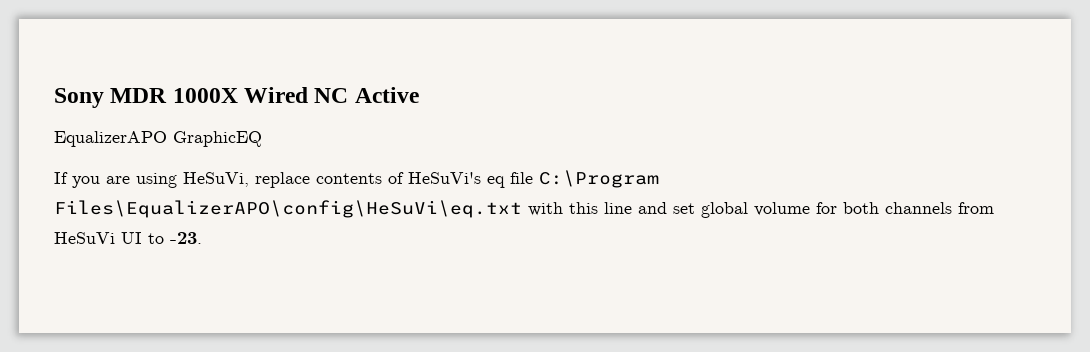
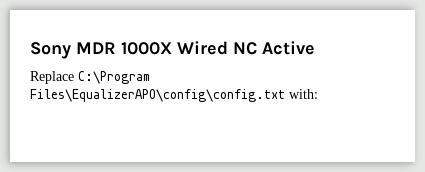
[54,131,262,147] [54,170,659,188] [54,200,994,218] [54,232,202,244] EqualizerAPO GraphicEQ // If you are using HeSuVi, replace contents of HeSuVi's eq file C:\Program Files\EqualizerAPO\config\HeSuVi\eq.txt with this line and set global volume for both channels from HeSuVi UI to -23. -> [30,71,150,84] [30,89,318,102] Replace C:\Program Files\EqualizerAPO\config\config.txt with:

